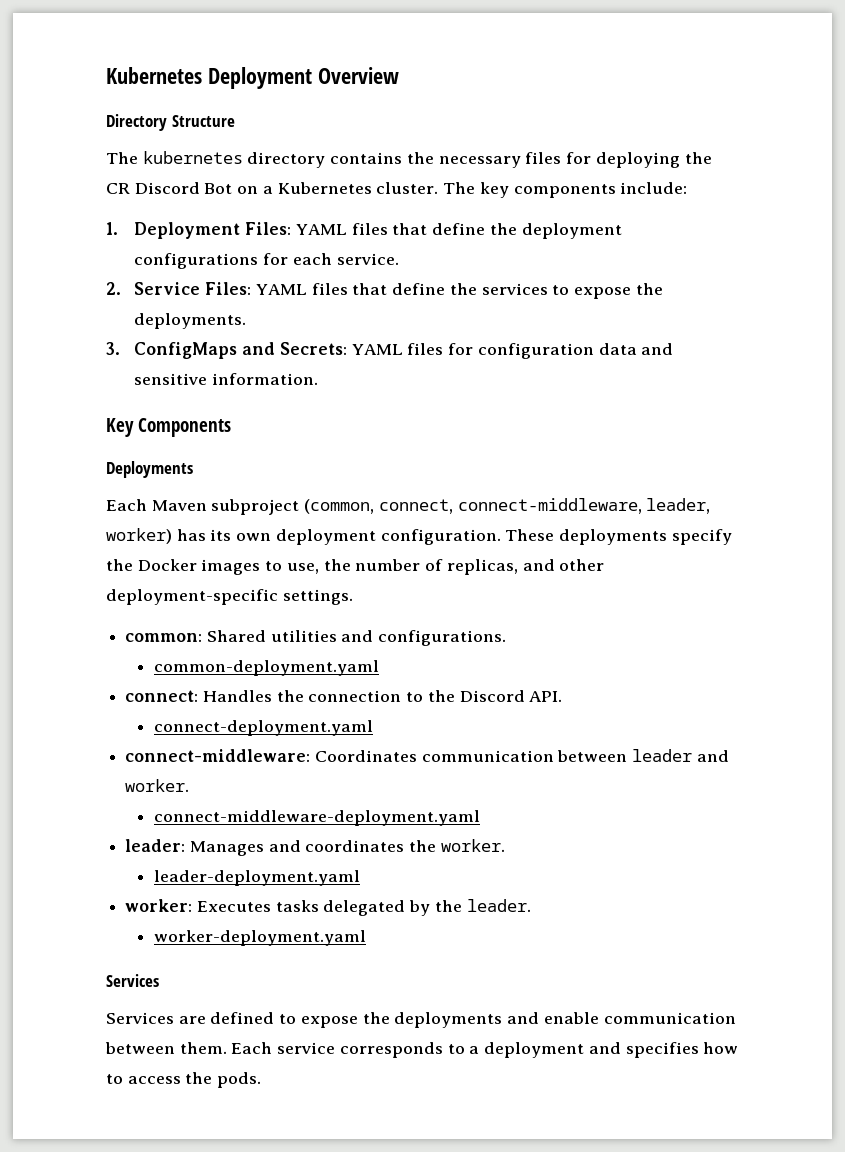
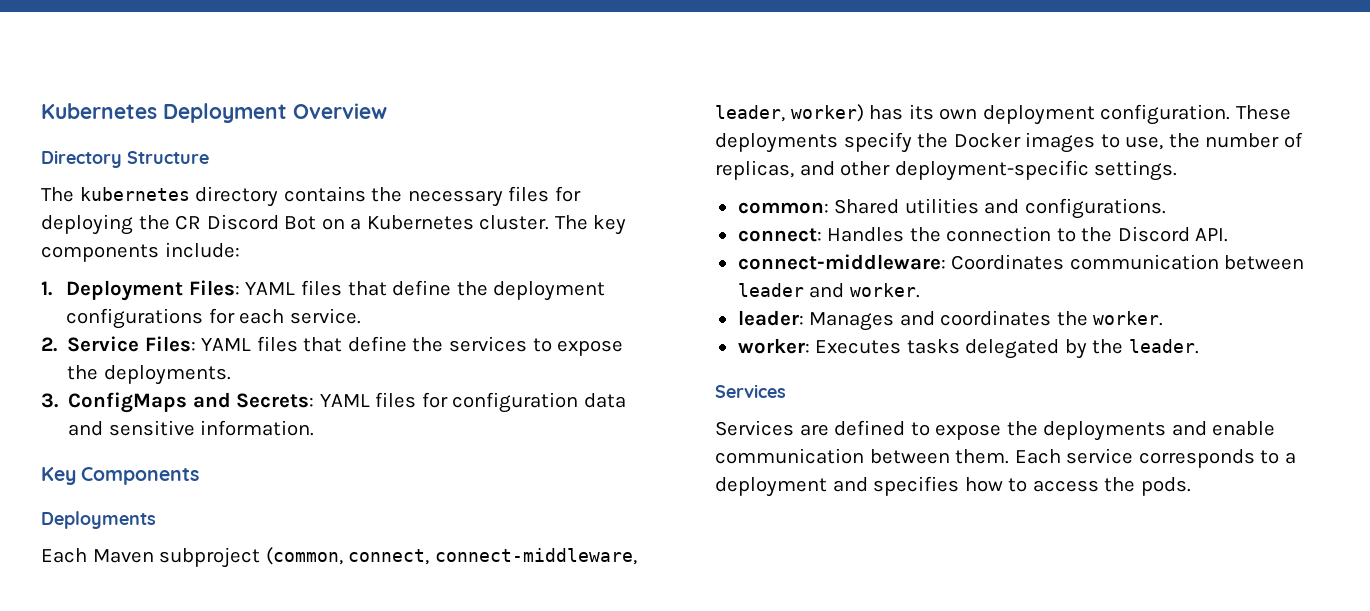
[153,660,379,676] // common-deployment.yaml -> (1166, 208) none
[153,720,373,736] // connect-deployment.yaml -> (1229, 235) none
[153,810,480,826] // connect-middleware-deployment.yaml -> (920, 290) none
[153,870,360,886] // leader-deployment.yaml -> (1164, 318) none
[153,930,366,946] // worker-deployment.yaml -> (1199, 346) none

